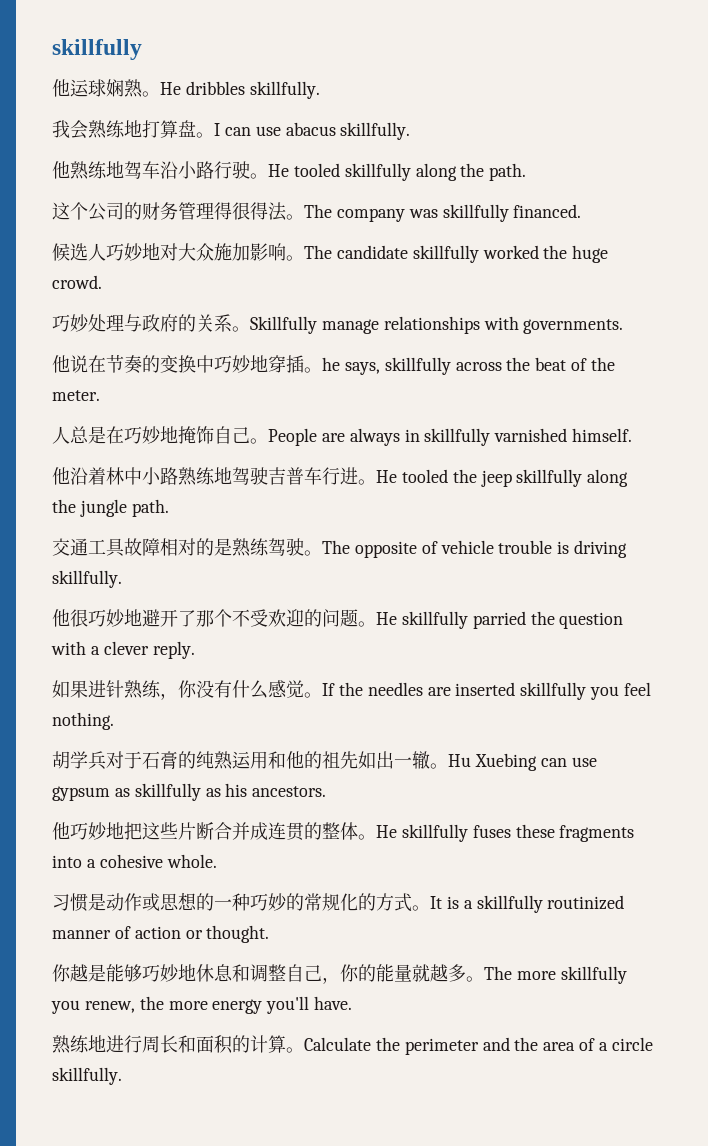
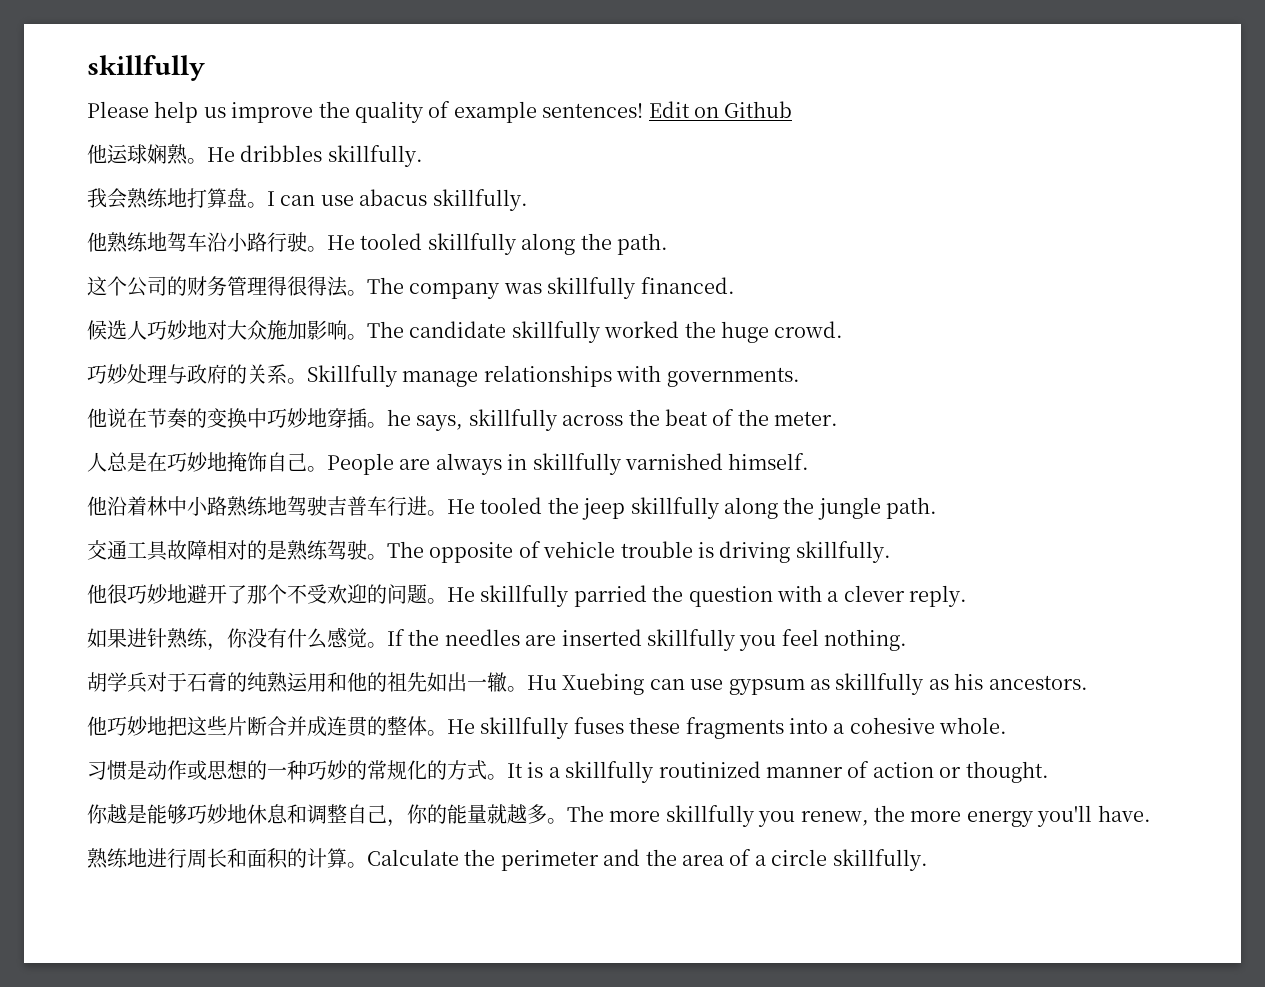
[52,39,142,60] skillfully -> [87,55,205,81] [87,101,793,123] skillfully // Please help us improve the quality of example sentences! Edit on Github

